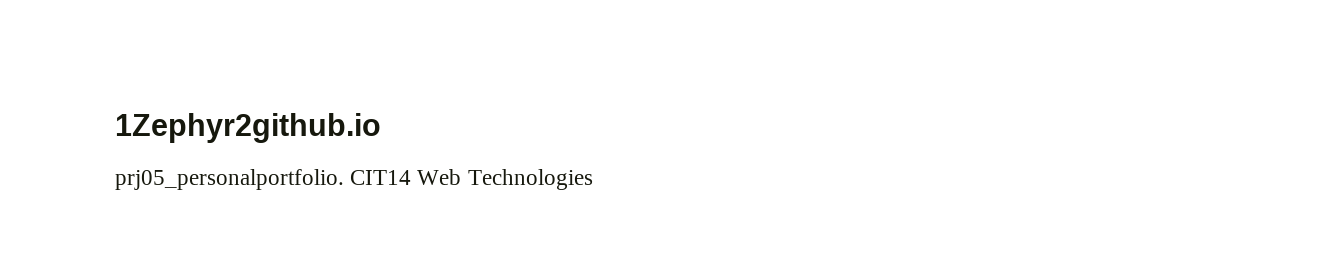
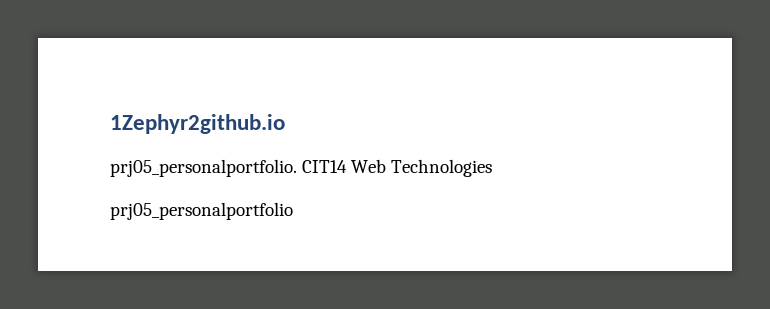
(593, 179) none -> [110,202,293,220] // prj05_personalportfolio

